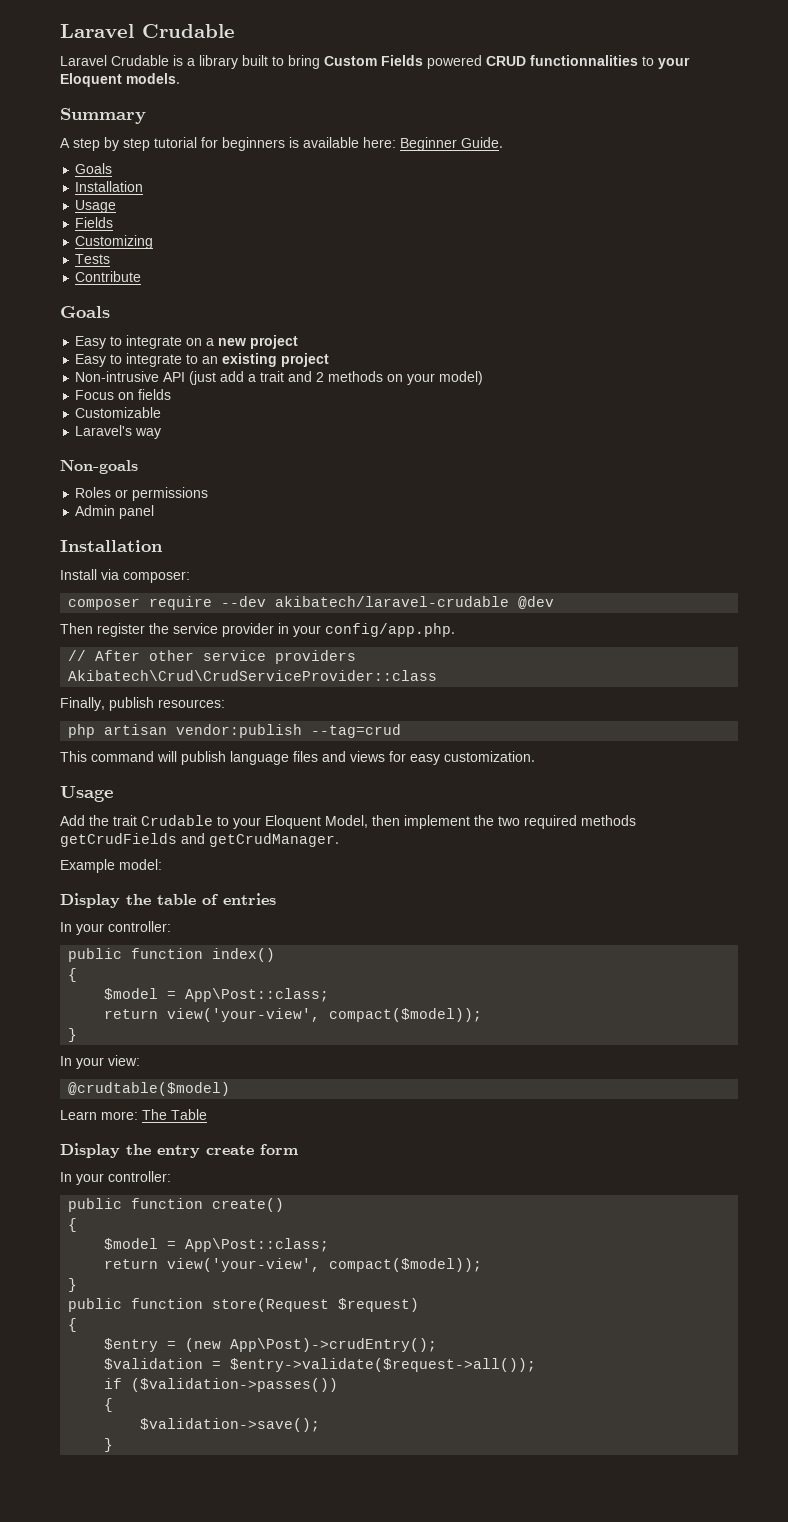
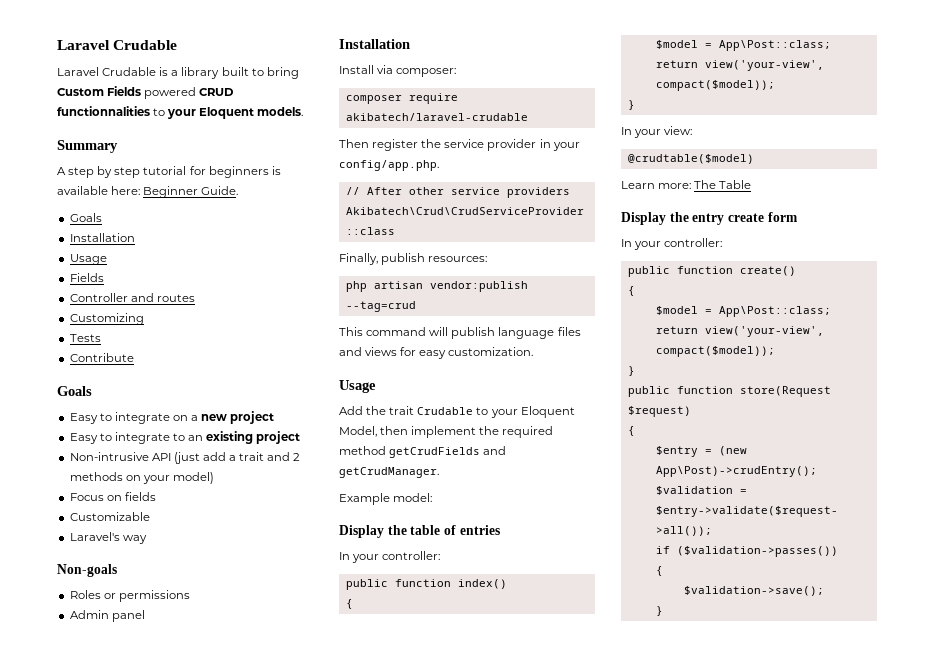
(114, 222) none -> [69,293,195,302] // Controller and routes
[221,596,267,607] --dev -> (458, 98) none
[518,596,555,609] @dev -> (528, 117) none
[498,815,636,829] two required methods -> [502,426,554,438] [339,446,386,455] required method

